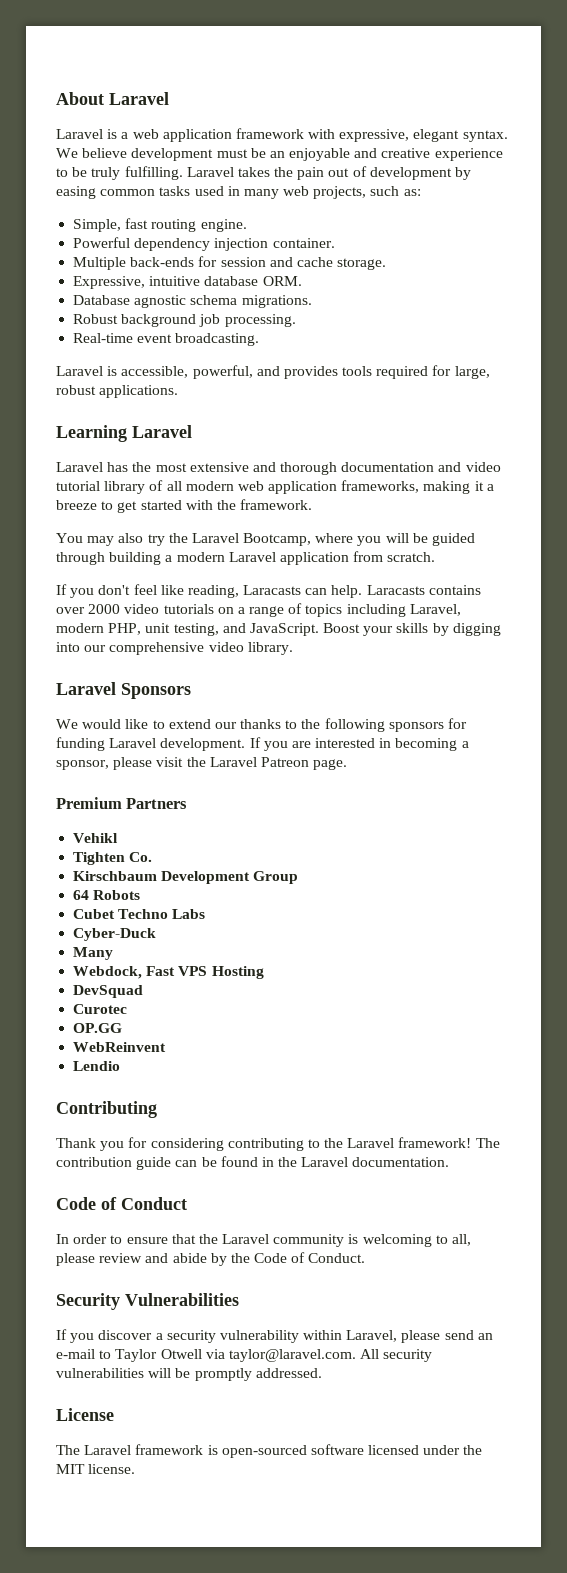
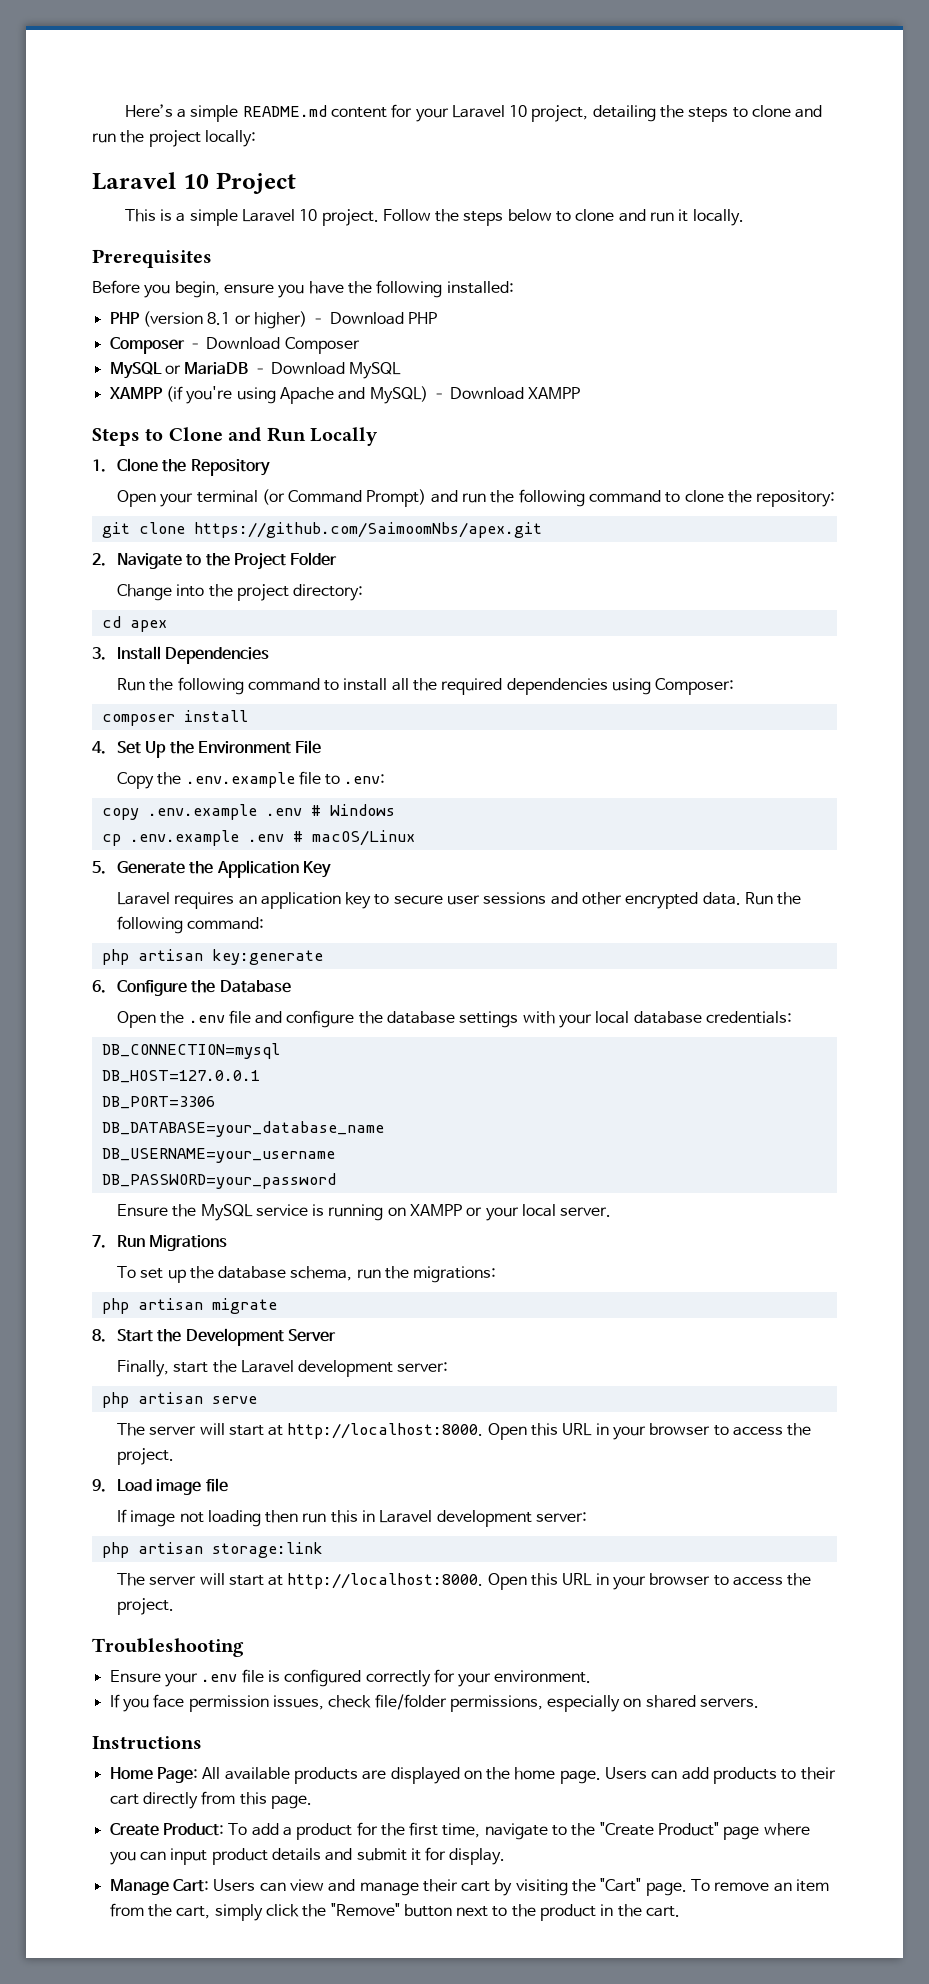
[56,92,169,105] [56,128,508,142] [56,148,503,161] [56,166,472,180] [56,186,421,199] [73,218,247,232] [73,237,335,251] [73,256,387,270] [73,276,302,289] [73,295,312,308] [73,314,296,327] [73,333,260,346] [56,365,490,379] [56,385,179,398] [56,425,192,442] [56,462,501,475] [56,480,494,494] [56,499,313,513] [56,533,476,546] [56,551,436,565] [56,584,481,598] [56,603,461,617] [56,623,501,636] [56,642,293,655] [56,682,191,699] [56,718,468,732] [56,737,469,751] [56,757,348,770] [56,797,188,809] [73,833,119,843] [73,852,153,865] [73,871,299,884] [73,890,141,900] [73,909,206,919] [73,928,157,941] [73,947,114,960] [73,966,264,979] [73,985,144,998] [73,1004,128,1014] [73,1023,123,1033] [73,1042,167,1052] [73,1061,121,1071] [56,1101,157,1118] [56,1137,500,1151] [56,1156,450,1170] [56,1197,187,1210] [56,1234,472,1247] [56,1252,366,1266] [56,1293,239,1310] [56,1329,493,1343] [56,1349,433,1362] [56,1368,322,1381] [56,1408,114,1421] [56,1444,483,1458] [56,1464,136,1474] About Laravel // Laravel is a web application framework with expressive, elegant syntax. We believe development must be an enjoyable and creative experience to be truly fulfilling. Laravel takes the pain out of development by easing common tasks used in many web projects, such as: // Simple, fast routing engine. // Powerful dependency injection container. // Multiple back-ends for session and cache storage. // Expressive, intuitive database ORM. // Database agnostic schema migrations. // Robust background job processing. // Real-time event broadcasting. // Laravel is accessible, powerful, and provides tools required for large, robust applications. // Learning Laravel // Laravel has the most extensive and thorough documentation and video tutorial library of all modern web application frameworks, making it a breeze to get started with the framework. // You may also try the Laravel Bootcamp, where you will be guided through building a modern Laravel application from scratch. // If you don't feel like reading, Laracasts can help. Laracasts contains over 2000 video tutorials on a range of topics including Laravel, modern PHP, unit testing, and JavaScript. Boost your skills by digging into our comprehensive video library. // Laravel Sponsors // We would like to extend our thanks to the following sponsors for funding Laravel development. If you are interested in becoming a sponsor, please visit the Laravel Patreon page. // Premium Partners // Vehikl // Tighten Co. // Kirschbaum Development Group // 64 Robots // Cubet Techno Labs // Cyber-Duck // Many // Webdock, Fast VPS Hosting // DevSquad // Curotec // OP.GG // WebReinvent // Lendio // Contributing // Thank you for considering contributing to the Laravel framework! The contribution guide can be found in the Laravel documentation. // Code of Conduct // In order to ensure that the Laravel community is welcoming to all, please review and abide by the Code of Conduct. // Security Vulnerabilities // If you discover a security vulnerability within Laravel, please send an e-mail to Taylor Otwell via taylor@laravel.com. All security vulnerabilities will be promptly addressed. // License // The Laravel framework is open-sourced software licensed under the MIT license. -> [124,104,823,122] [92,130,256,147] [92,172,296,194] [124,209,744,226] [92,249,212,268] [92,280,514,298] [109,311,437,329] [109,337,360,354] [109,362,402,379] [108,386,581,404] [92,427,378,446] [92,458,270,476] [116,489,836,507] [101,522,542,538] [92,552,338,570] [116,584,364,601] [101,616,167,632] [92,646,270,664] [116,677,735,695] [101,710,248,726] [92,740,322,758] [116,771,386,789] [101,804,395,820] [101,830,415,846] [92,860,331,878] [116,892,802,909] [116,916,265,934] [101,949,323,965] [92,980,291,996] [116,1010,793,1028] [101,1043,280,1059] [101,1070,260,1083] [101,1096,215,1109] [101,1121,384,1137] [101,1148,335,1163] [101,1173,336,1189] [116,1204,612,1221] [92,1235,228,1251] [116,1266,497,1283] [101,1298,277,1314] [92,1328,336,1346] [116,1360,449,1377] [101,1392,257,1408] [116,1423,812,1440] [116,1448,174,1465] [92,1478,228,1495] [116,1509,588,1527] [101,1542,323,1558] [116,1573,812,1590] [116,1598,174,1615] [92,1638,244,1657] [109,1669,592,1687] [109,1694,760,1712] [92,1736,202,1750] [109,1767,836,1784] [109,1791,312,1809] [109,1822,810,1840] [109,1847,506,1865] [109,1878,830,1896] [109,1903,681,1921] Here’s a simple README.md content for your Laravel 10 project, detailing the steps to clone and run the project locally: // Laravel 10 Project // This is a simple Laravel 10 project. Follow the steps below to clone and run it locally. // Prerequisites // Before you begin, ensure you have the following installed: // PHP (version 8.1 or higher) – Download PHP // Composer – Download Composer // MySQL or MariaDB – Download MySQL // XAMPP (if you're using Apache and MySQL) – Download XAMPP // Steps to Clone and Run Locally // 1. Clone the Repository // Open your terminal (or Command Prompt) and run the following command to clone the repository: // git clone https://github.com/SaimoomNbs/apex.git // 2. Navigate to the Project Folder // Change into the project directory: // cd apex // 3. Install Dependencies // Run the following command to install all the required dependencies using Composer: // composer install // 4. Set Up the Environment File // Copy the .env.example file to .env: // copy .env.example .env # Windows // cp .env.example .env # macOS/Linux // 5. Generate the Application Key // Laravel requires an application key to secure user sessions and other encrypted data. Run the following command: // php artisan key:generate // 6. Configure the Database // Open the .env file and configure the database settings with your local database credentials: // DB_CONNECTION=mysql // DB_HOST=127.0.0.1 // DB_PORT=3306 // DB_DATABASE=your_database_name // DB_USERNAME=your_username // DB_PASSWORD=your_password // Ensure the MySQL service is running on XAMPP or your local server. // 7. Run Migrations // To set up the database schema, run the migrations: // php artisan migrate // 8. Start the Development Server // Finally, start the Laravel development server: // php artisan serve // The server will start at http://localhost:8000. Open this URL in your browser to access the project. // 9. Load image file // If image not loading then run this in Laravel development server: // php artisan storage:link // The server will start at http://localhost:8000. Open this URL in your browser to access the project. // Troubleshooting // Ensure your .env file is configured correctly for your environment. // If you face permission issues, check file/folder permissions, especially on shared servers. // Instructions // Home Page: All available products are displayed on the home page. Users can add products to their cart directly from this page. // Create Product: To add a product for the first time, navigate to the "Create Product" page where you can input product details and submit it for display. // Manage Cart: Users can view and manage their cart by visiting the "Cart" page. To remove an item from the cart, simply click the "Remove" button next to the product in the cart.

